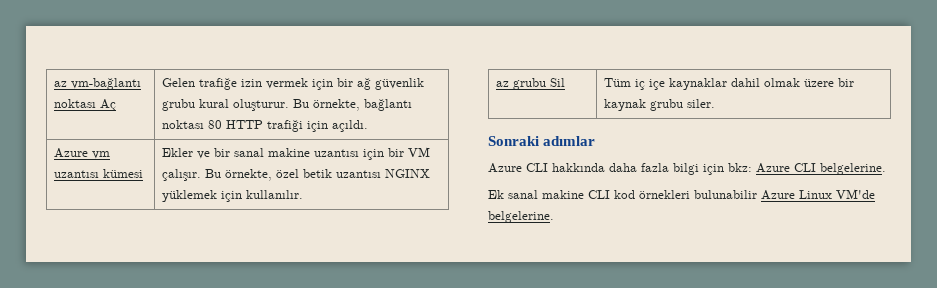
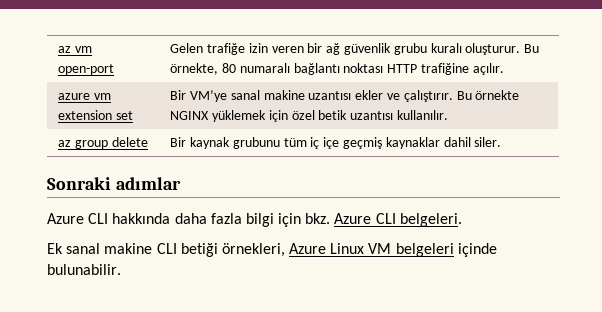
[53,78,141,90] [53,99,116,111] az vm-bağlantı noktası Aç -> [58,46,93,53] [58,64,115,75] az vm open-port
[265,78,333,90] vermek için -> [271,46,304,53] veren
[198,99,229,108] kural -> [430,43,462,53] kuralı
[363,99,412,111] [161,120,368,132] [53,148,110,159] [53,169,143,178] [161,147,430,160] [161,169,430,181] [161,190,303,202] [495,78,565,90] [603,78,631,87] bağlantı noktası 80 HTTP trafiği için açıldı. // Azure vm uzantısı kümesi | Ekler ve bir sanal makine uzantısı için bir VM çalışır. Bu örnekte, özel betik uzantısı NGINX yüklemek için kullanılır. // az grubu Sil | Tüm -> [222,63,504,75] [58,93,112,100] [58,110,134,120] [170,90,520,102] [170,110,449,122] [58,137,148,149] [170,137,307,149] 80 numaralı bağlantı noktası HTTP trafiğine açılır. // azure vm extension set | Bir VM’ye sanal makine uzantısı ekler ve çalıştırır. Bu örnekte NGINX yüklemek için özel betik uzantısı kullanılır. // az group delete | Bir kaynak grubunu tüm
(665, 84) none -> [343,137,383,149] geçmiş
[763,78,854,87] [603,99,683,111] olmak üzere bir kaynak grubu -> (471, 142) none
[728,163,886,175] bkz: Azure CLI belgelerine. -> [305,213,462,227] bkz. Azure CLI belgeleri.
[614,189,875,200] [488,211,554,223] kod örnekleri bulunabilir Azure Linux VM'de belgelerine. -> [180,243,497,257] [47,264,121,275] betiği örnekleri, Azure Linux VM belgeleri içinde bulunabilir.

